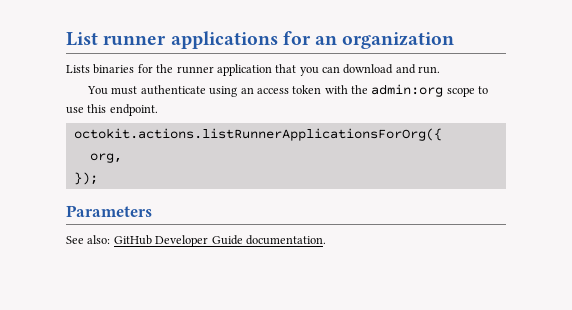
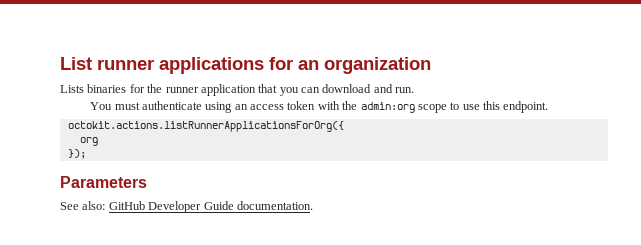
[89,153,122,163] org, -> [79,137,98,146] org

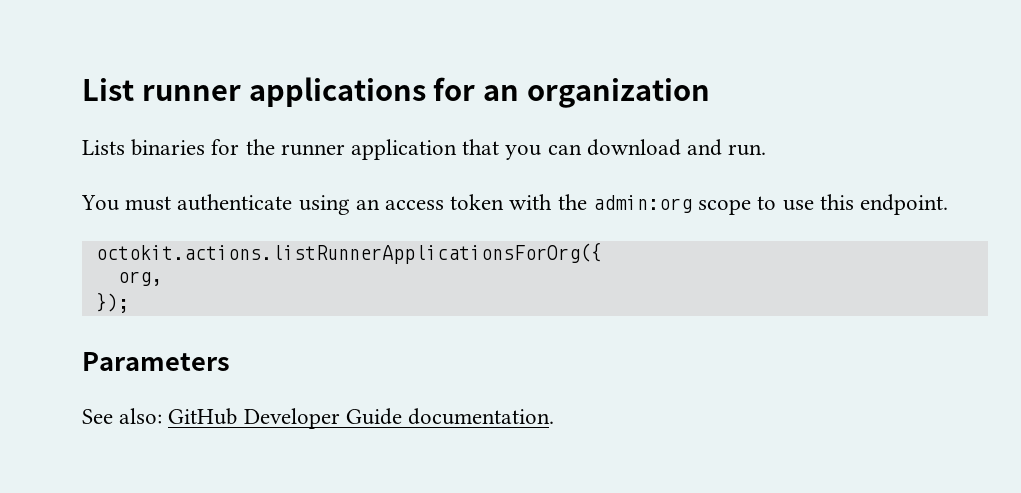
[79,137,98,146] org -> [117,271,162,286] org,

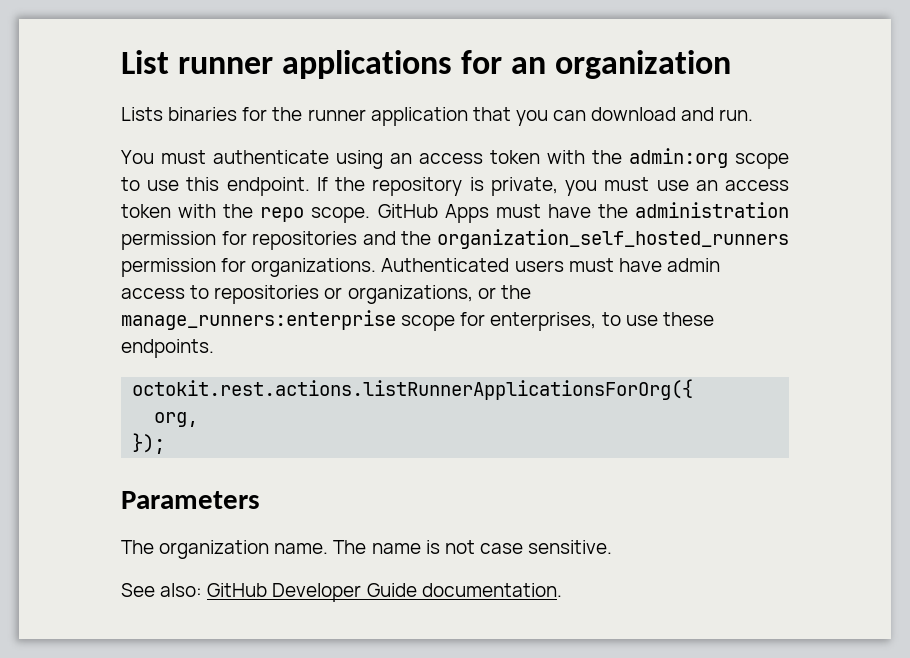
[95,242,602,264] [117,271,162,286] [95,292,129,313] [82,352,230,371] // octokit.actions.listRunnerApplicationsForOrg({ // org, // }); // Parameters -> [316,177,790,196] [121,202,790,223] [121,229,789,250] [121,258,720,277] [121,285,531,304] [121,310,714,331] [121,339,214,358] [132,379,694,400] [154,412,199,427] [132,433,166,454] [121,491,260,509] [121,540,613,559] If the repository is private, you must use an access token with the repo scope. GitHub Apps must have the administration permission for repositories and the organization_self_hosted_runners permission for organizations. Authenticated users must have admin access to repositories or organizations, or the manage_runners:enterprise scope for enterprises, to use these endpoints. // octokit.rest.actions.listRunnerApplicationsForOrg({ // org, // }); // Parameters // The organization name. The name is not case sensitive.

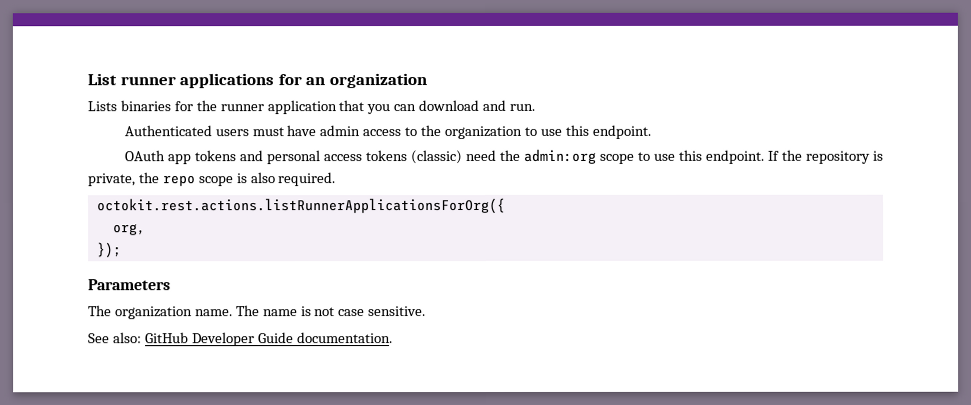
[121,150,585,169] You must authenticate using an access token with -> [123,124,651,140] [123,149,496,165] Authenticated users must have admin access to the organization to use this endpoint. // OAuth app tokens and personal access tokens (classic) need
[565,177,790,196] [121,202,790,223] [121,229,789,250] [121,258,720,277] [121,285,531,304] [121,310,714,331] [121,339,214,358] you must use an access token with the repo scope. GitHub Apps must have the administration permission for repositories and the organization_self_hosted_runners permission for organizations. Authenticated users must have admin access to repositories or organizations, or the manage_runners:enterprise scope for enterprises, to use these endpoints. -> [137,172,336,187] the repo scope is also required.

